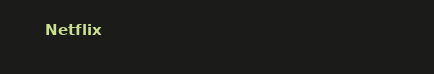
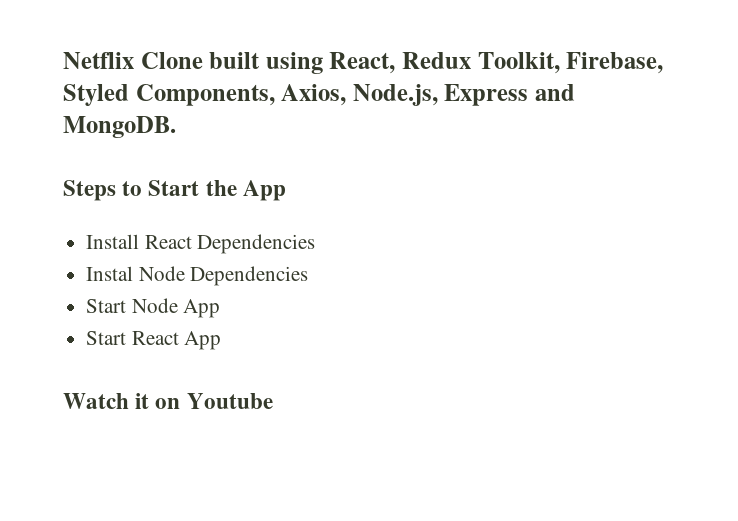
(102, 29) none -> [140,52,664,74] [63,84,576,106] [63,116,176,138] [63,180,286,201] [86,234,316,254] [86,266,309,286] [86,298,221,318] [86,331,222,350] [63,393,273,409] Clone built using React, Redux Toolkit, Firebase, Styled Components, Axios, Node.js, Express and MongoDB. // Steps to Start the App // Install React Dependencies // Instal Node Dependencies // Start Node App // Start React App // Watch it on Youtube

